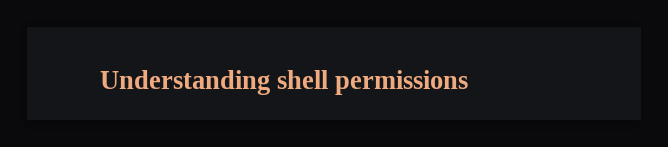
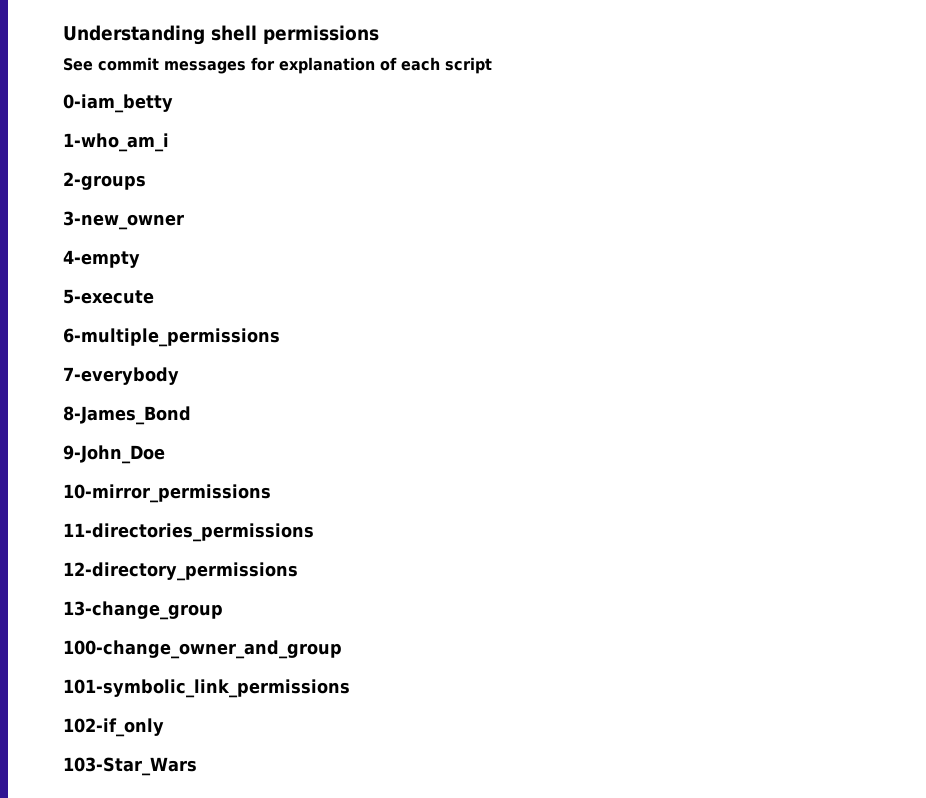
(469, 82) none -> [63,57,492,74] [63,94,173,113] [63,133,169,152] [63,172,146,190] [63,211,184,230] [63,250,140,268] [63,289,154,304] [63,328,280,347] [63,367,179,385] [63,406,191,425] [63,445,165,464] [63,484,271,503] [63,523,314,542] [63,562,298,581] [63,601,223,620] [63,640,342,659] [63,679,350,698] [63,718,164,737] [63,757,197,776] // See commit messages for explanation of each script // 0-iam_betty // 1-who_am_i // 2-groups // 3-new_owner // 4-empty // 5-execute // 6-multiple_permissions // 7-everybody // 8-James_Bond // 9-John_Doe // 10-mirror_permissions // 11-directories_permissions // 12-directory_permissions // 13-change_group // 100-change_owner_and_group // 101-symbolic_link_permissions // 102-if_only // 103-Star_Wars

